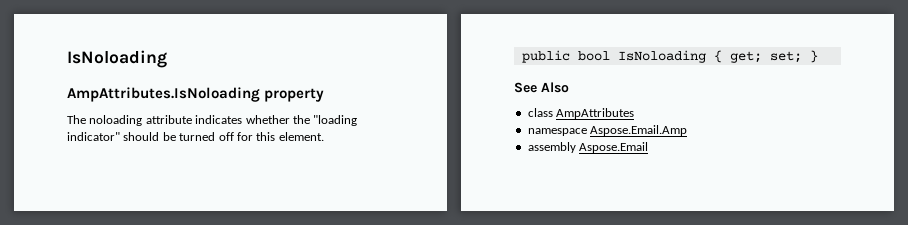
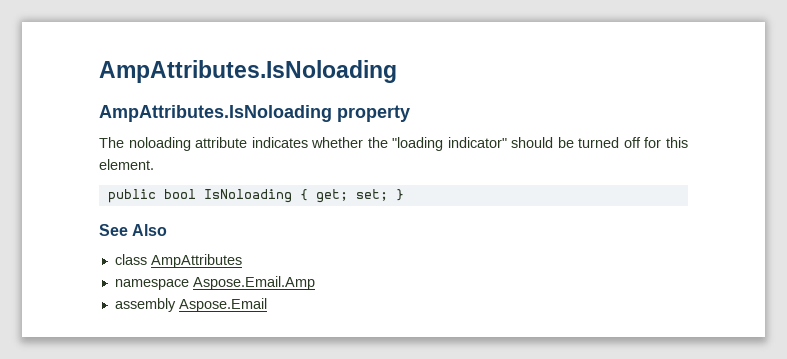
[67,50,167,68] IsNoloading -> [99,60,397,83] AmpAttributes.IsNoloading

